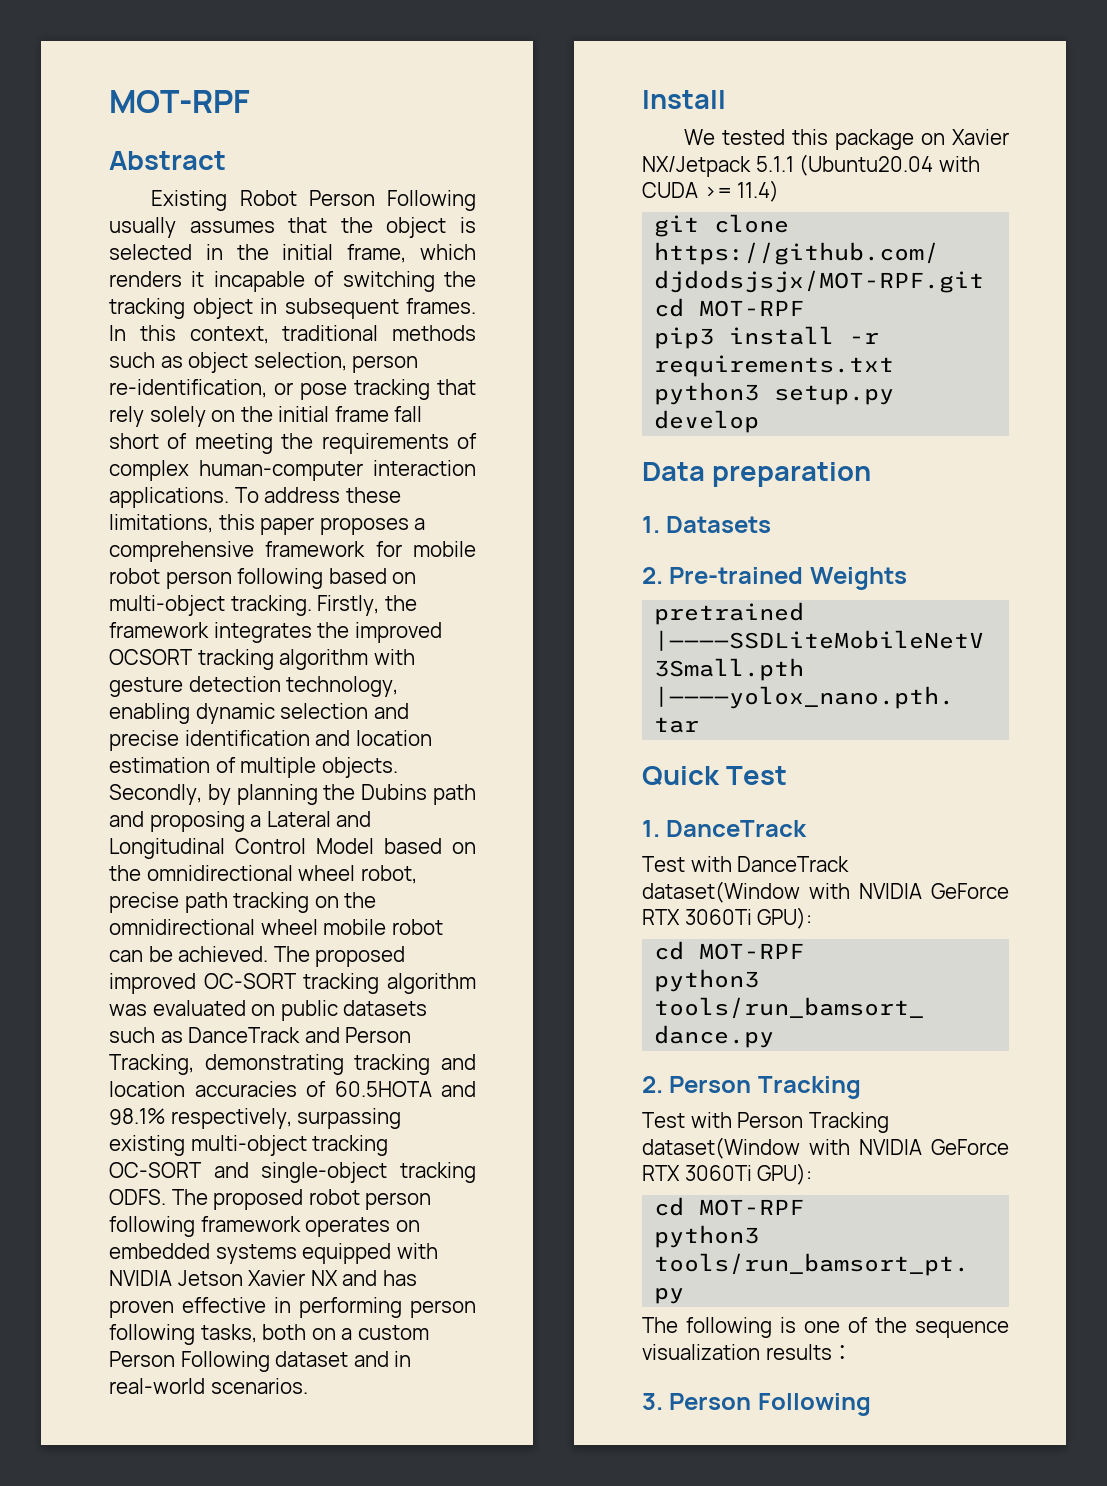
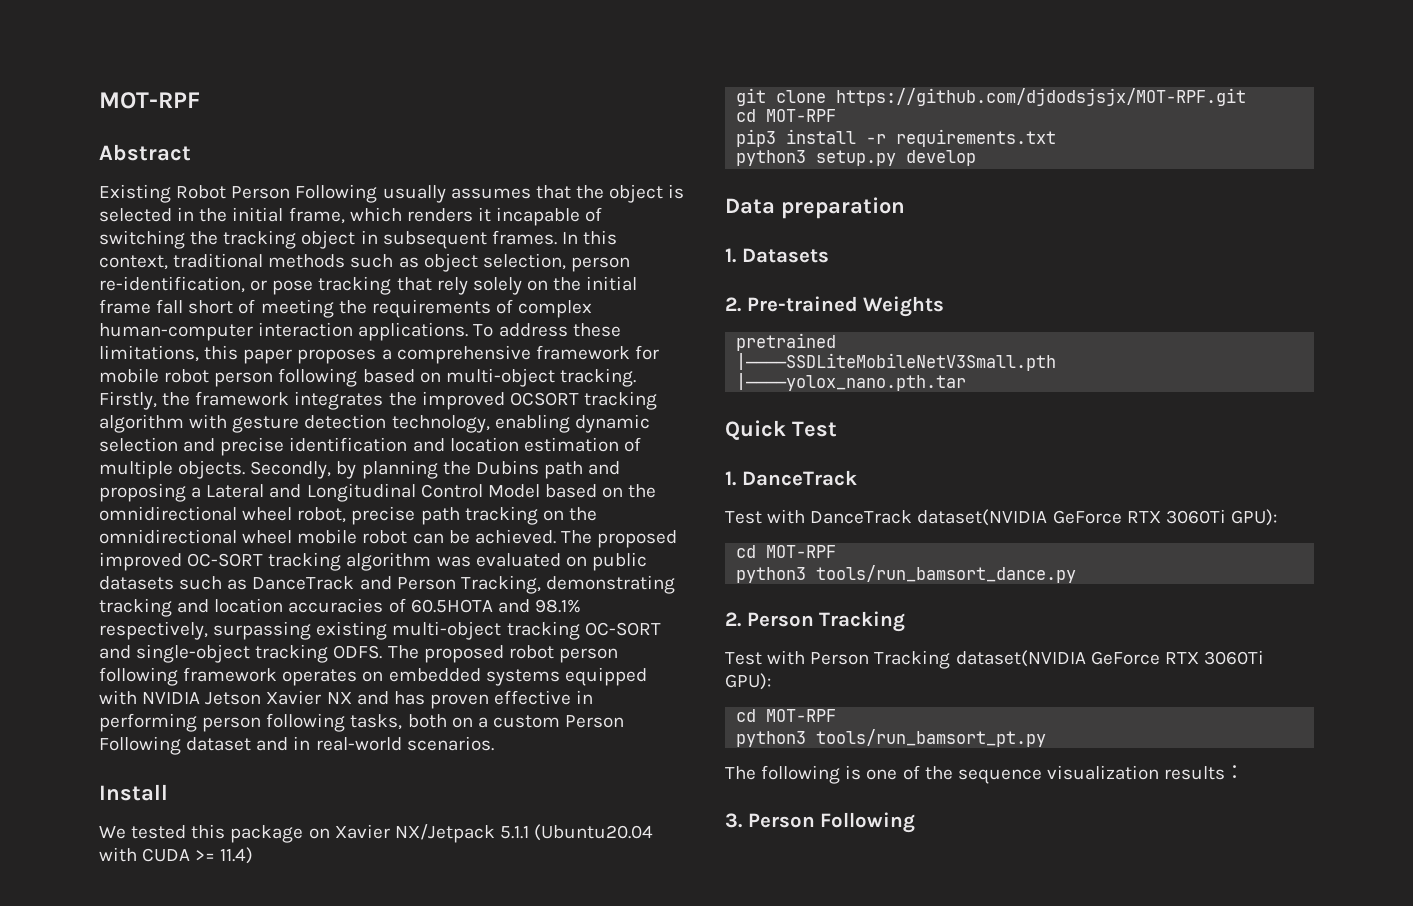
[642,881,922,903] dataset(Window with NVIDIA -> [917,509,1048,526] dataset(NVIDIA
[642,1137,922,1159] dataset(Window with NVIDIA -> [955,650,1086,667] dataset(NVIDIA

